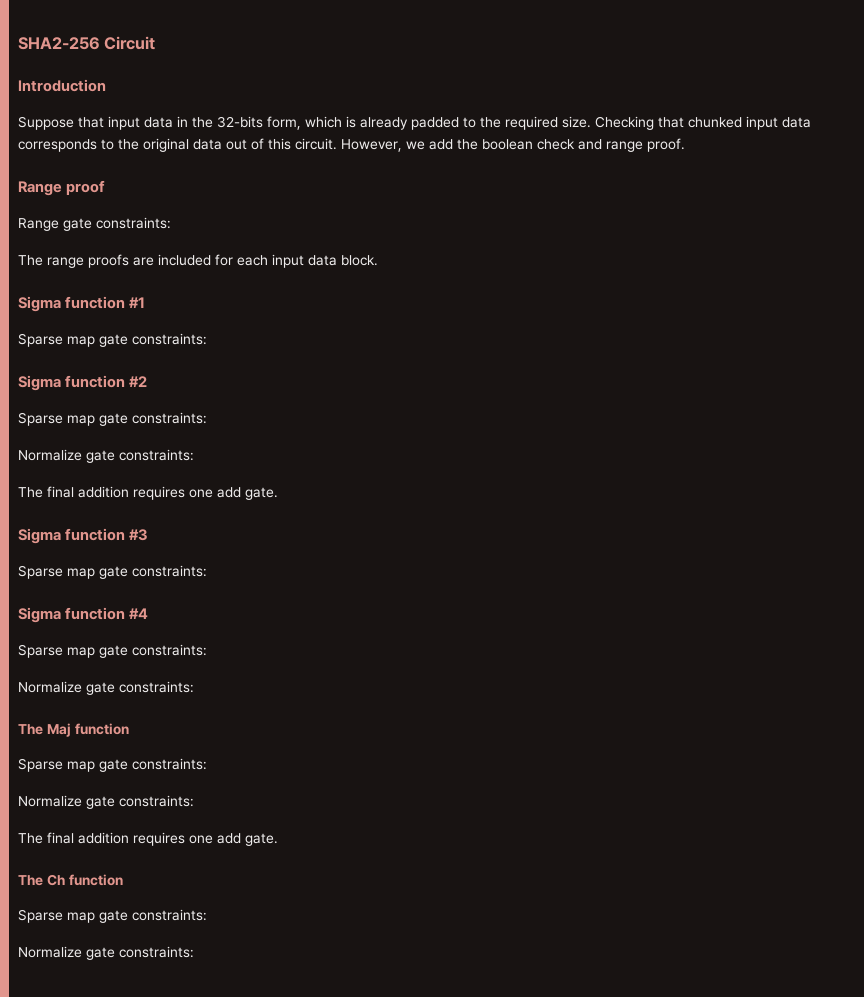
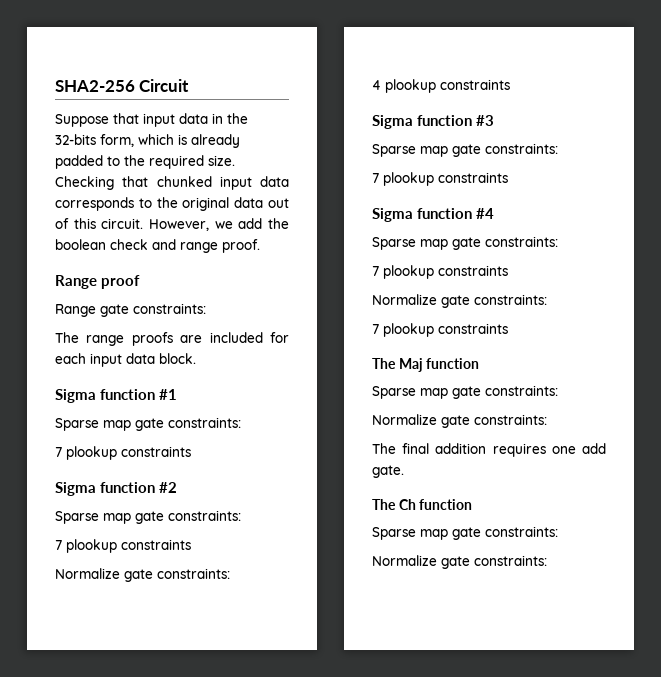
[18,79,106,92] // Introduction -> (190, 85) none
(207, 339) none -> [55,446,191,460] // 7 plookup constraints
[18,449,194,463] [18,486,278,500] // Normalize gate constraints: // The final addition requires one add gate. -> [55,539,191,553] [55,568,230,582] [372,79,510,93] // 7 plookup constraints // Normalize gate constraints: // 4 plookup constraints
(207, 571) none -> [372,172,508,186] // 7 plookup constraints
[18,681,194,695] // Normalize gate constraints: -> [372,265,508,279] [372,294,547,308] [372,323,508,337] // 7 plookup constraints // Normalize gate constraints: // 7 plookup constraints

